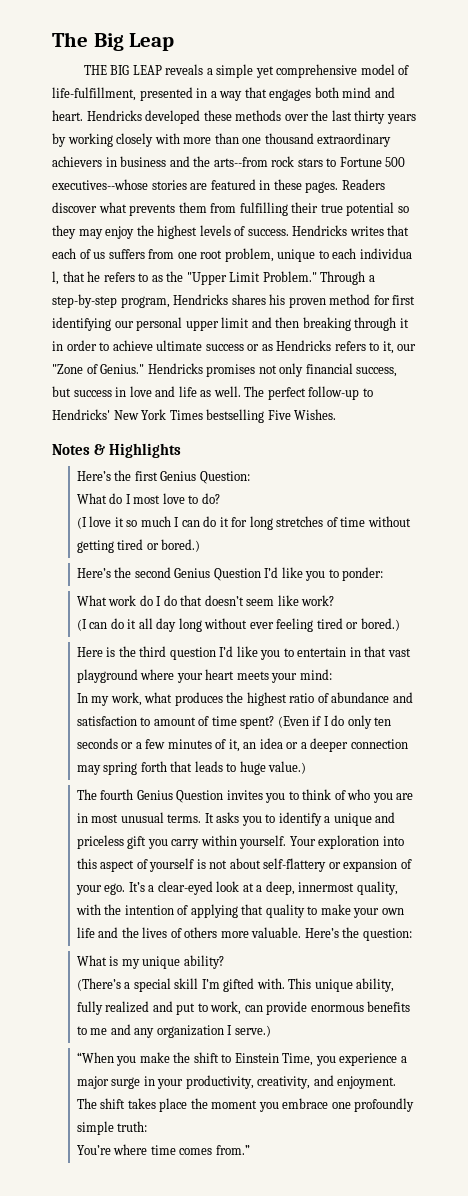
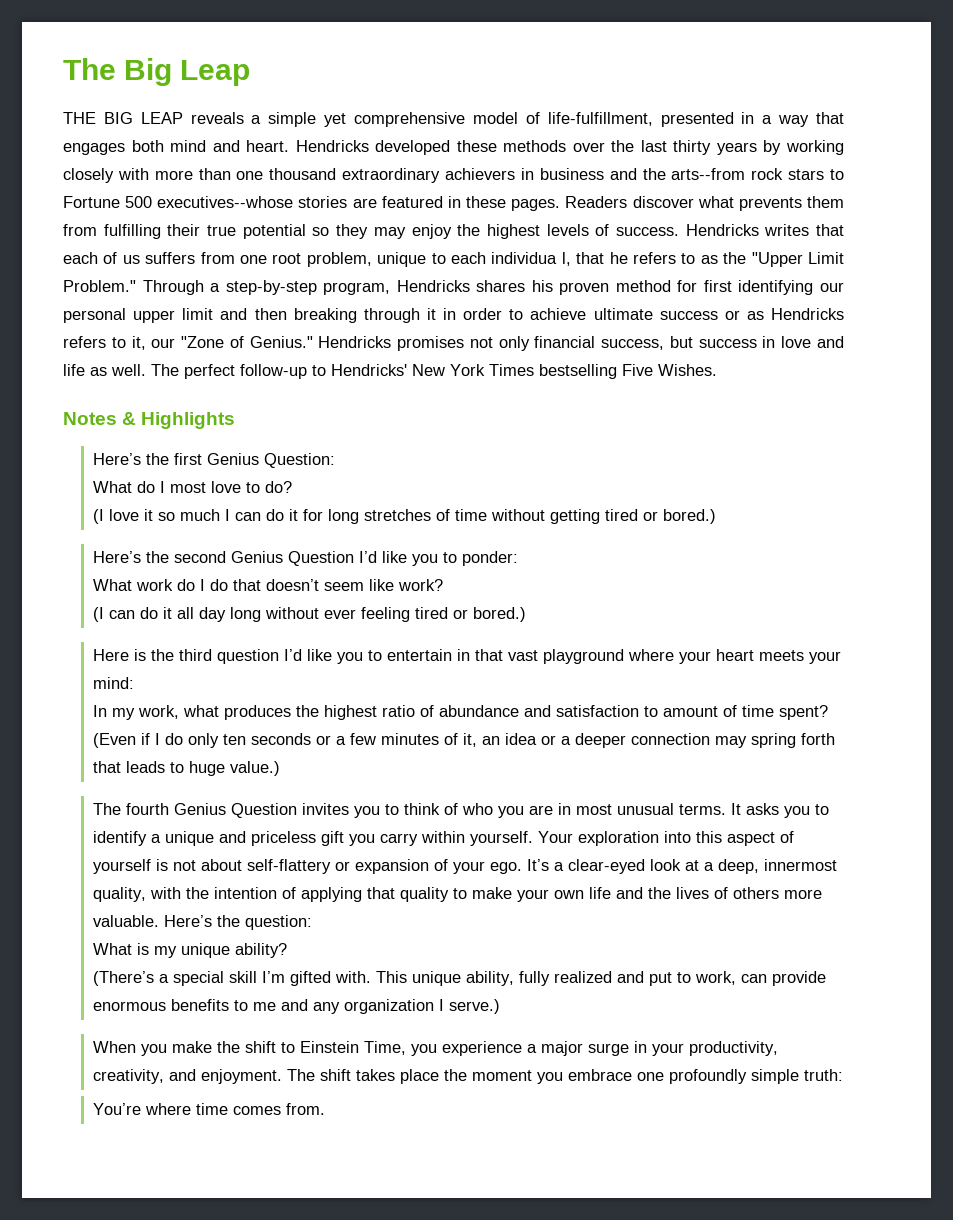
[76,1052,114,1063] “When -> [92,1041,136,1053] When
[215,1145,250,1155] from.” -> [285,1103,325,1115] from.

